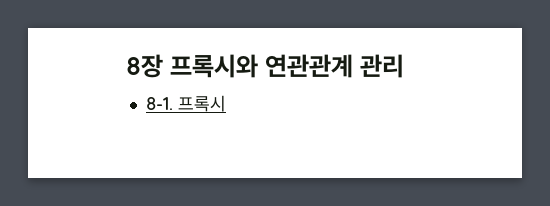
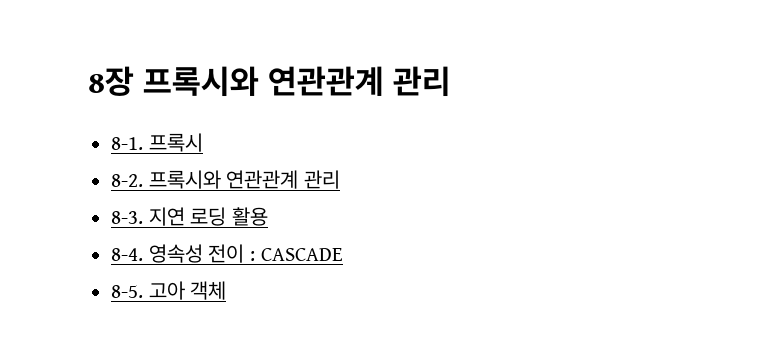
(226, 103) none -> [111,170,341,189] [111,207,269,226] [111,244,343,263] [111,281,227,300] // 8-2. 프록시와 연관관계 관리 // 8-3. 지연 로딩 활용 // 8-4. 영속성 전이 : CASCADE // 8-5. 고아 객체

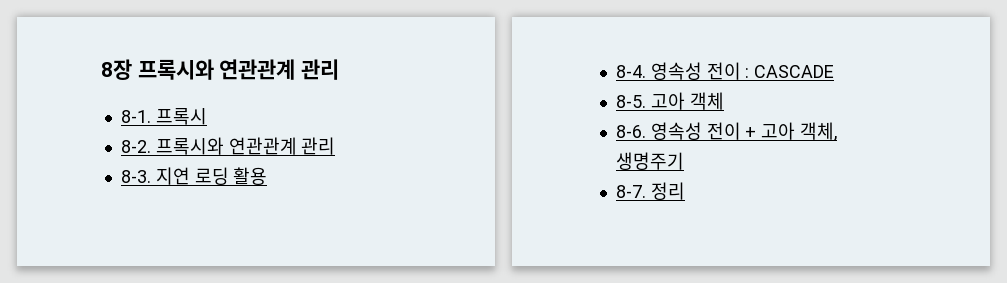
(227, 290) none -> [615,122,838,141] [615,152,684,170] [615,182,685,200] // 8-6. 영속성 전이 + 고아 객체, 생명주기 // 8-7. 정리

